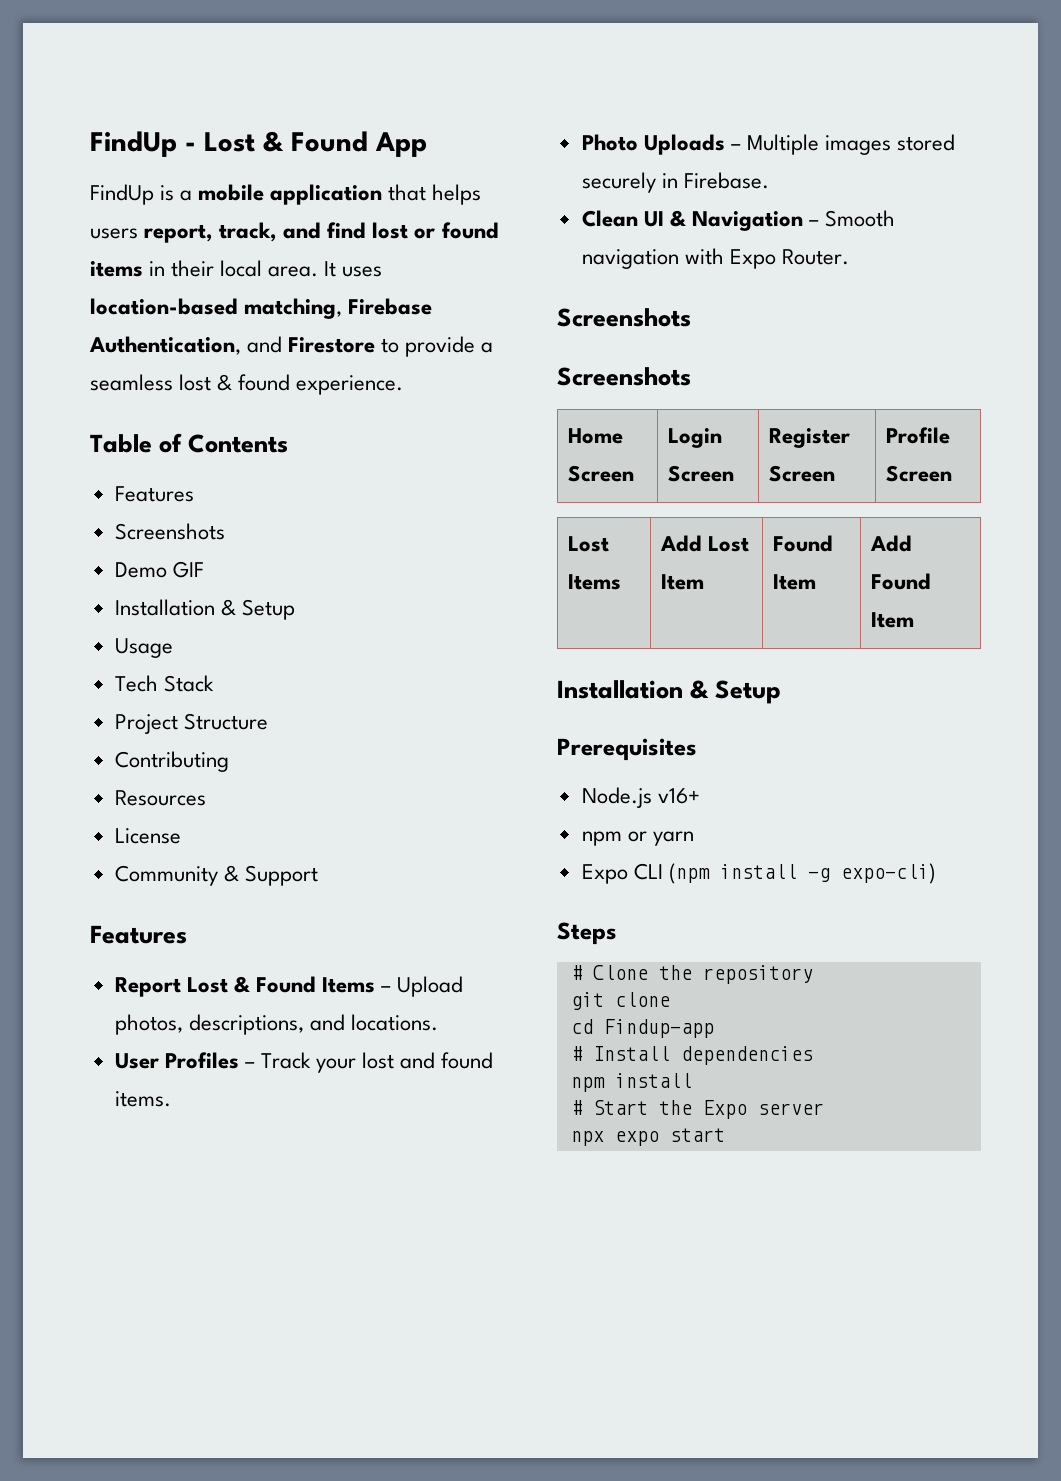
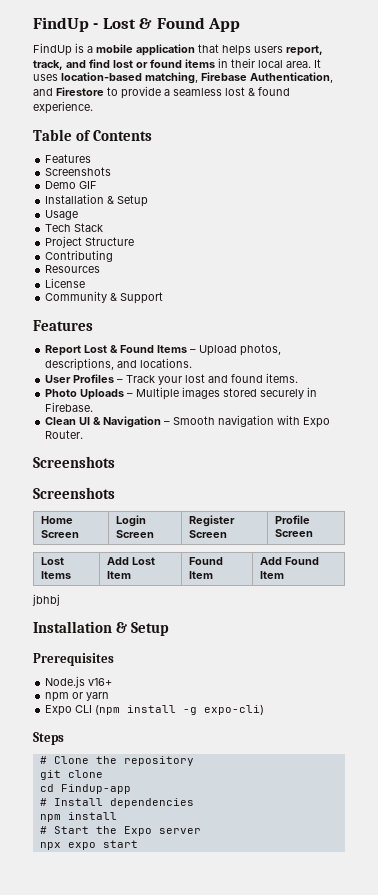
(915, 620) none -> [32,594,60,606] // jbhbj

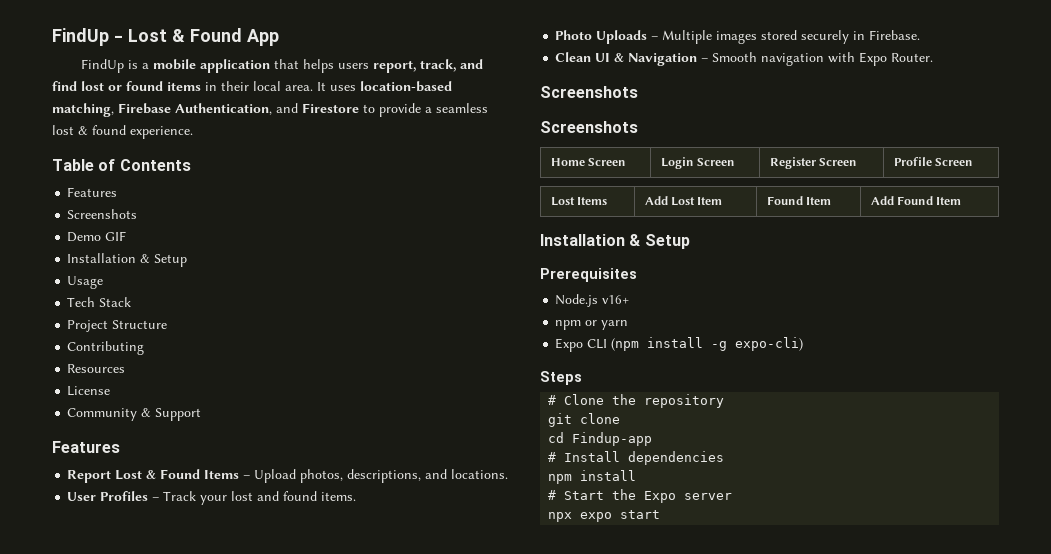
[32,594,60,606] // jbhbj -> (962, 201) none

